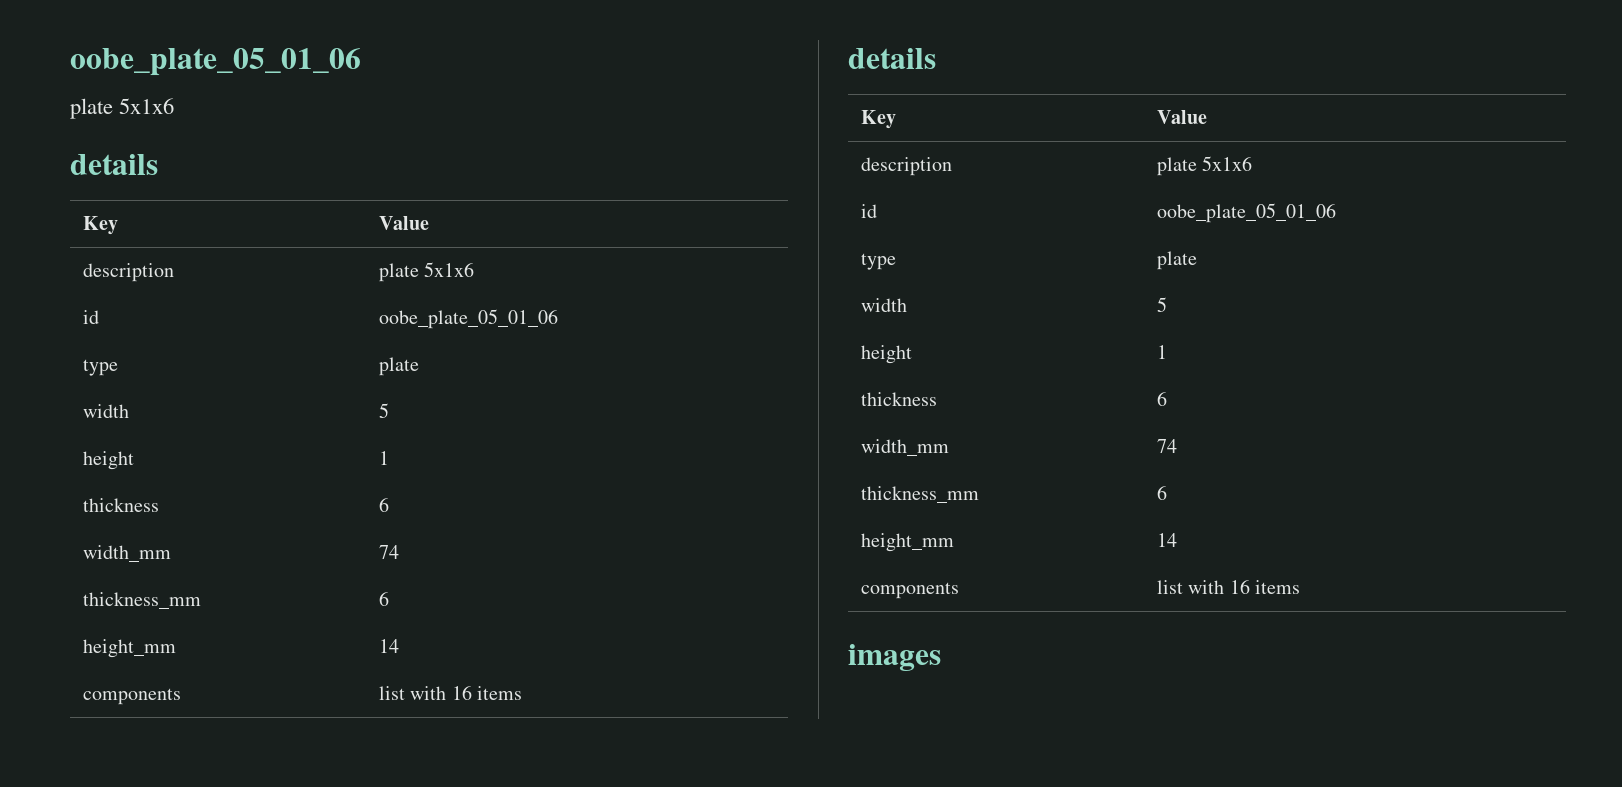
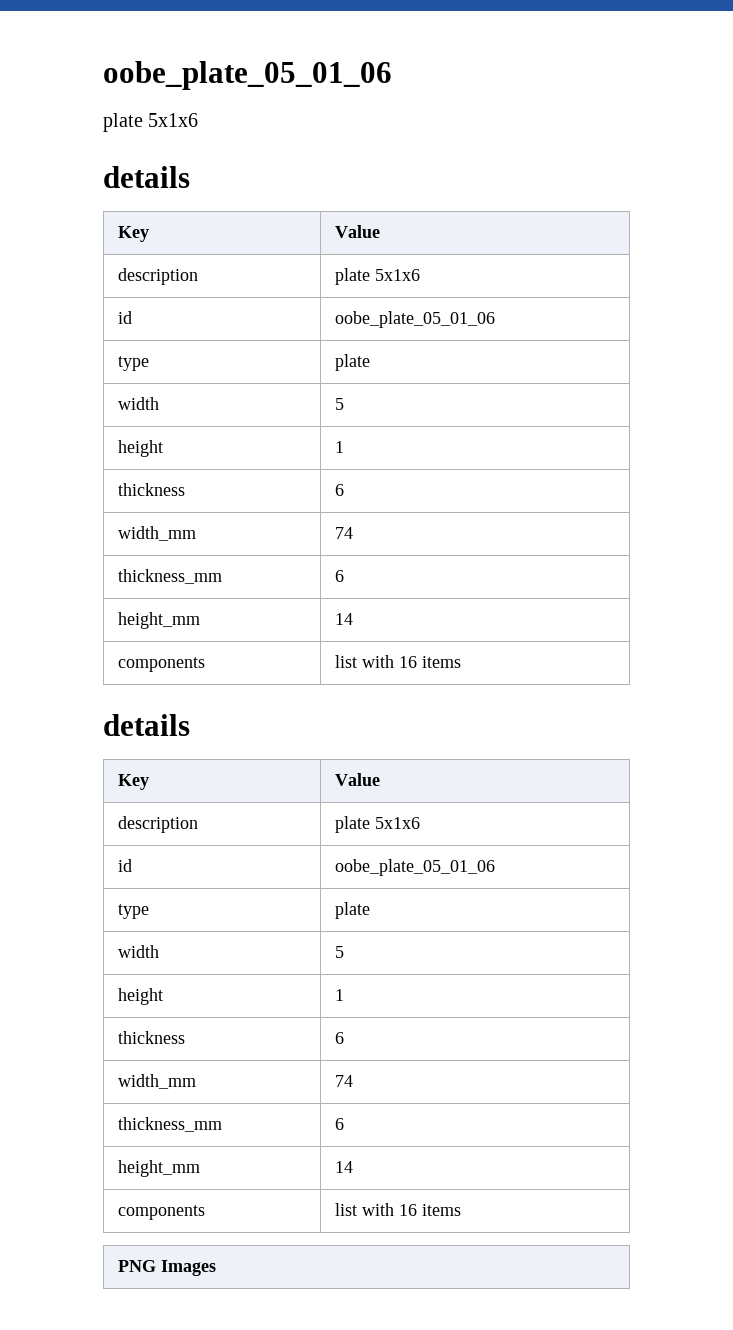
[848,644,941,672] // images -> [117,1260,216,1276] // PNG Images

